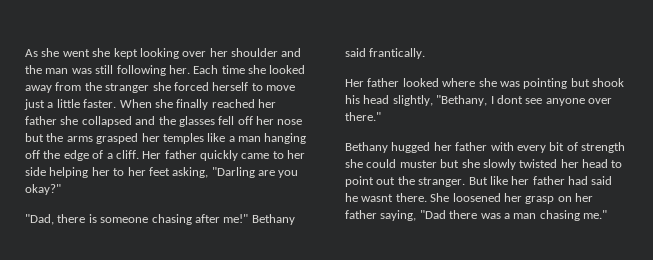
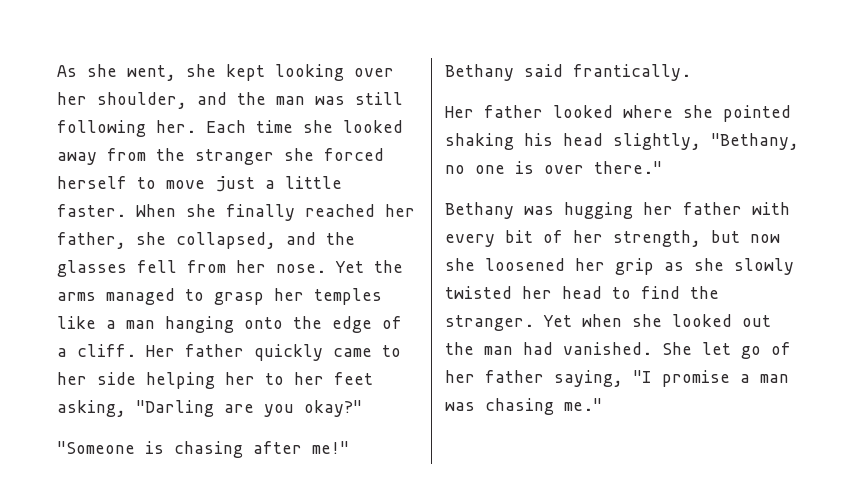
[62,49,90,57] went -> [127,65,176,81] went,
[231,48,278,57] shoulder -> [97,92,187,109] shoulder,
[25,116,132,127] father she collapsed -> [57,232,276,249] father, she collapsed,
[237,116,303,125] [25,133,139,144] off her nose but the arms grasped -> [187,260,403,273] [57,288,264,305] from her nose. Yet the arms managed to grasp
[25,150,40,159] off -> [244,317,283,329] onto
[25,214,149,225] "Dad, there is someone -> [57,441,164,454] "Someone is
[499,78,624,89] [345,95,585,106] was pointing but shook his head slightly, "Bethany, I dont see anyone -> [723,105,791,122] [445,133,799,150] [445,161,534,174] pointed shaking his head slightly, "Bethany, no one is
[391,142,431,153] hugged -> [524,202,633,219] was hugging
[581,142,625,153] [345,159,460,168] strength she could muster but -> [573,230,780,247] [445,258,684,275] her strength, but now she loosened her grip as
[345,176,613,187] [345,193,593,204] [345,210,537,221] point out the stranger. But like her father had said he wasnt there. She loosened her grasp on her father saying, "Dad there was a man -> [641,286,719,299] [445,314,771,331] [445,342,791,359] [445,370,789,387] [445,402,475,411] find the stranger. Yet when she looked out the man had vanished. She let go of her father saying, "I promise a man was

